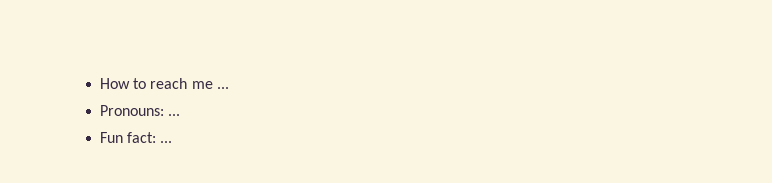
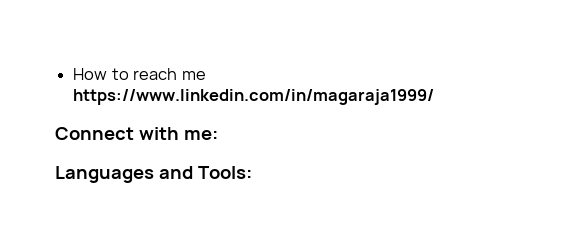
[216,87,229,89] [100,105,181,116] [100,132,173,143] ... // Pronouns: ... // Fun fact: ... -> [73,89,435,105] [55,127,218,140] [55,166,252,183] https://www.linkedin.com/in/magaraja1999/ // Connect with me: // Languages and Tools:

